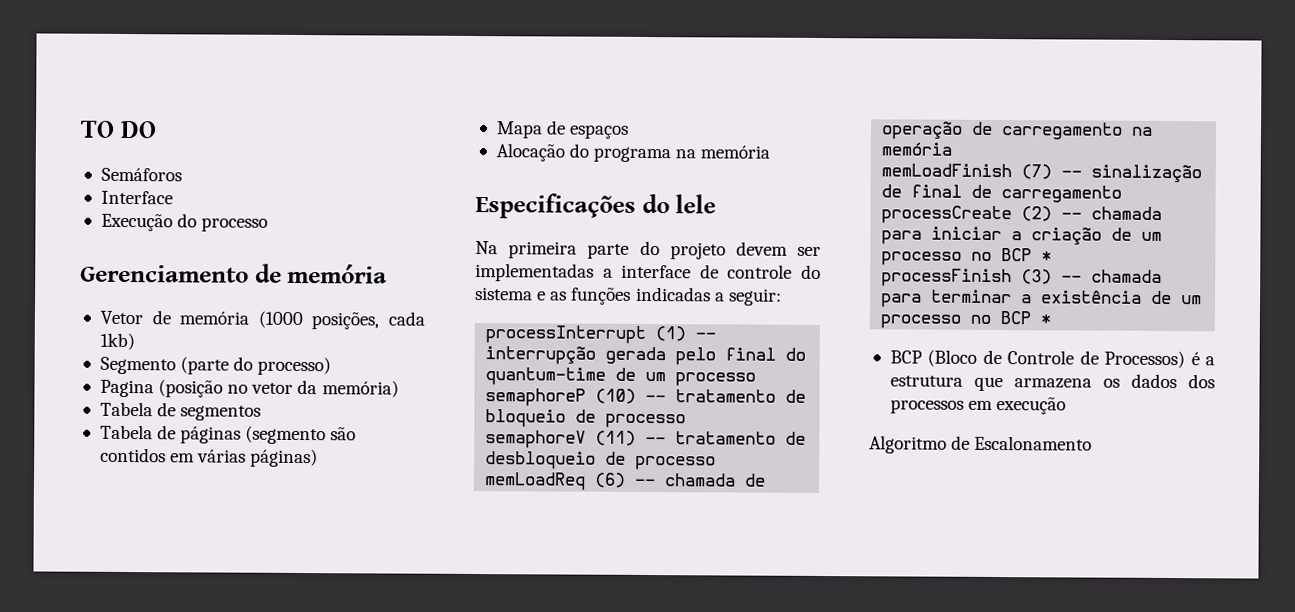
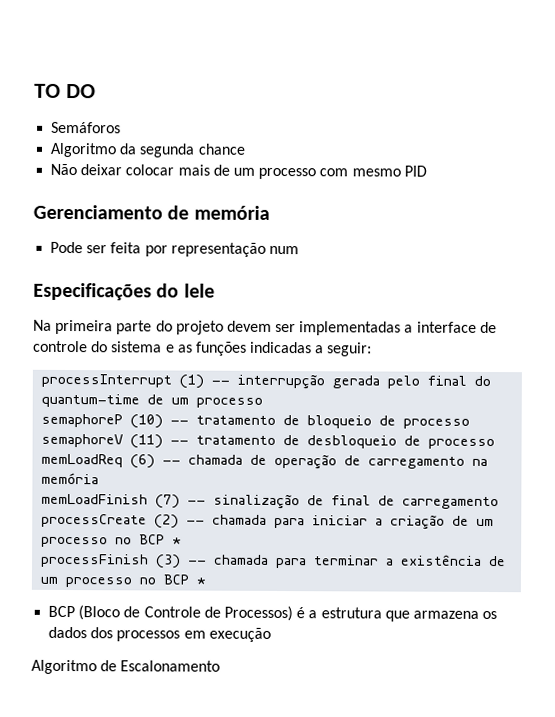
[100,190,173,205] [100,213,269,232] [80,263,388,284] [99,310,425,330] [99,332,135,351] [99,356,332,376] [99,379,399,398] [99,401,262,421] [99,424,357,445] [99,447,319,468] [495,120,630,139] [495,143,771,163] Interface // Execução do processo // Gerenciamento de memória // Vetor de memória (1000 posições, cada 1kb) // Segmento (parte do processo) // Pagina (posição no vetor da memória) // Tabela de segmentos // Tabela de páginas (segmento são contidos em várias páginas) // Mapa de espaços // Alocação do programa na memória -> [50,142,246,158] [50,163,427,180] [33,204,270,220] [50,241,299,257] Algoritmo da segunda chance // Não deixar colocar mais de um processo com mesmo PID // Gerenciamento de memória // Pode ser feita por representação num

